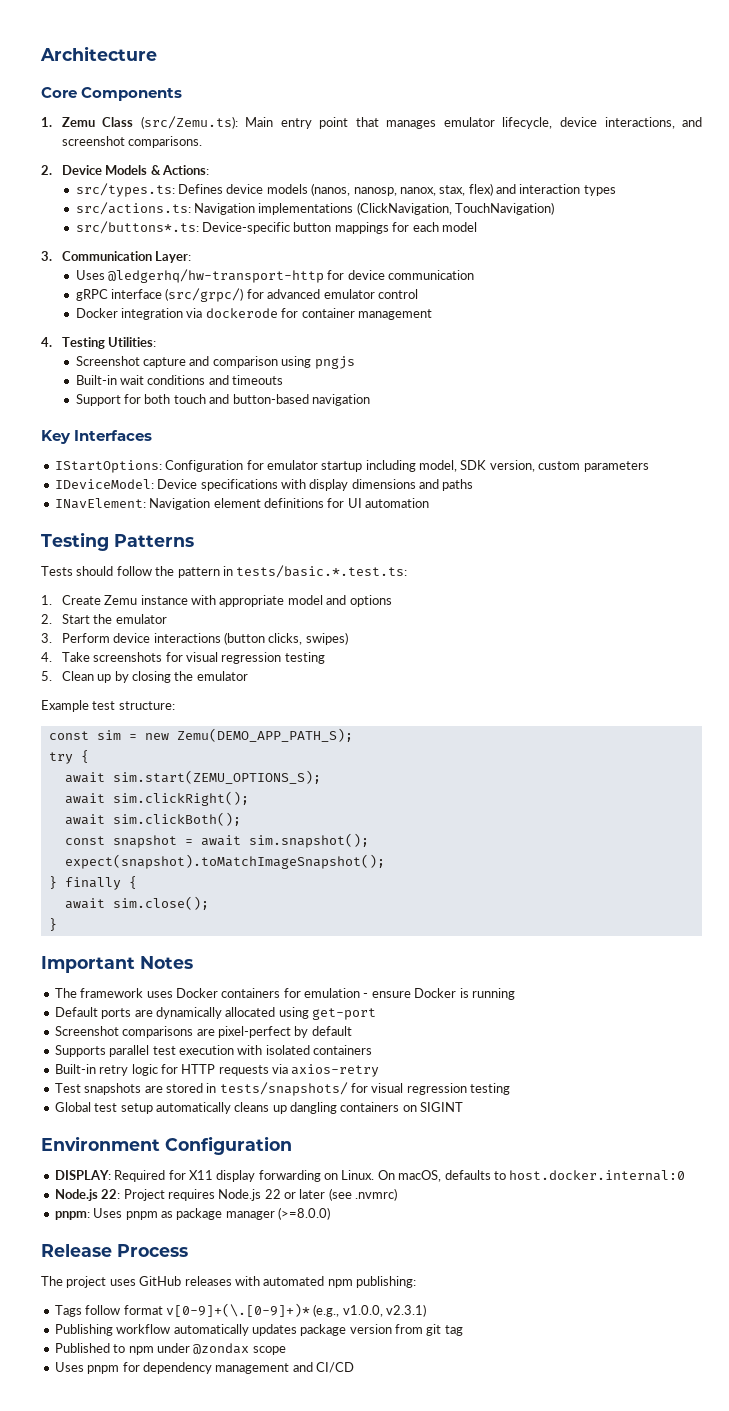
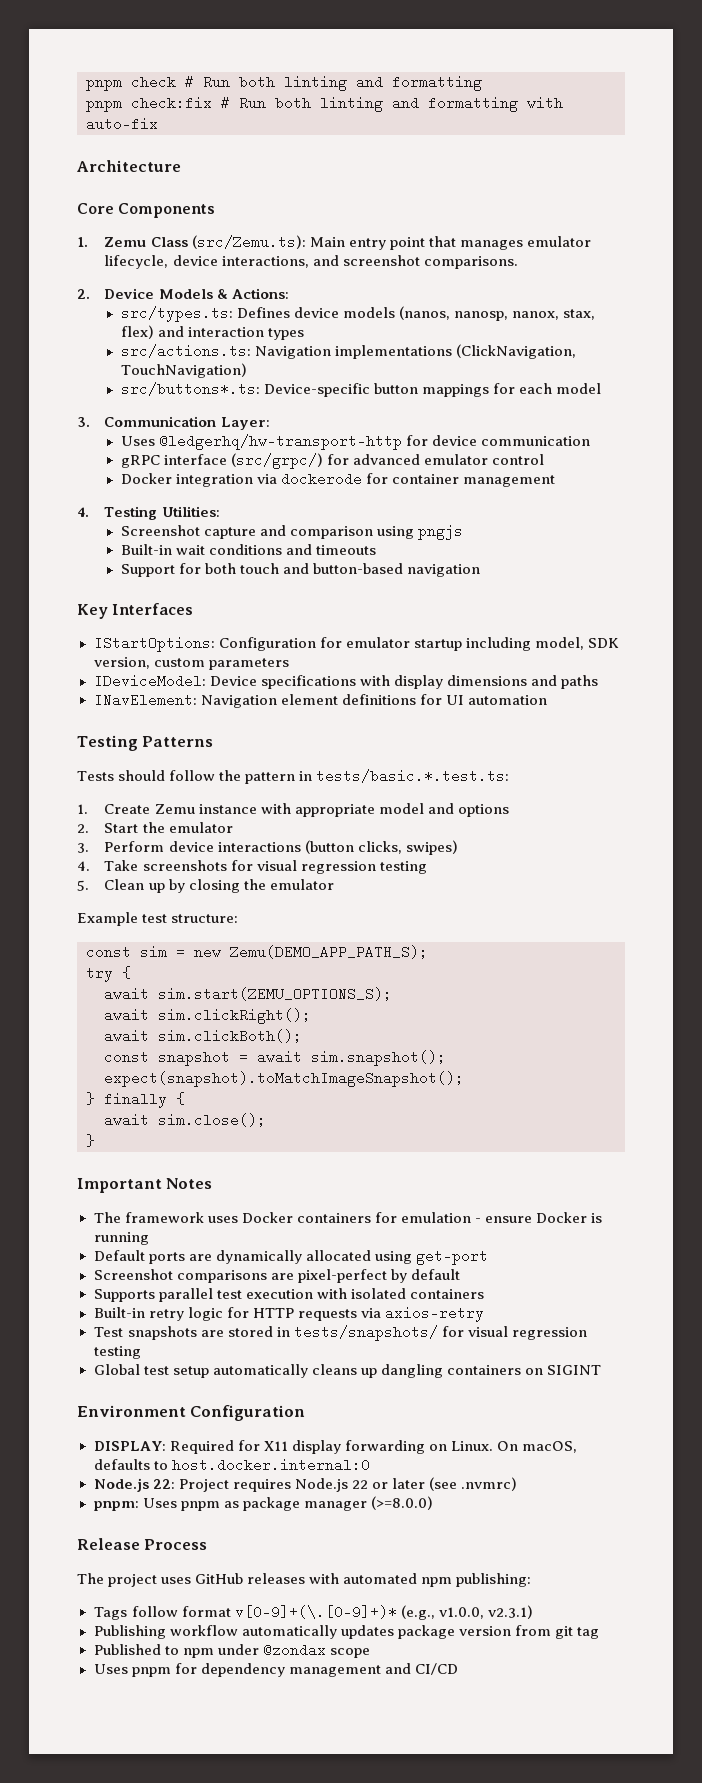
(40, 53) none -> [86,75,482,91] [86,96,563,112] [86,117,158,131] pnpm check # Run both linting and formatting // pnpm check:fix # Run both linting and formatting with auto-fix //

